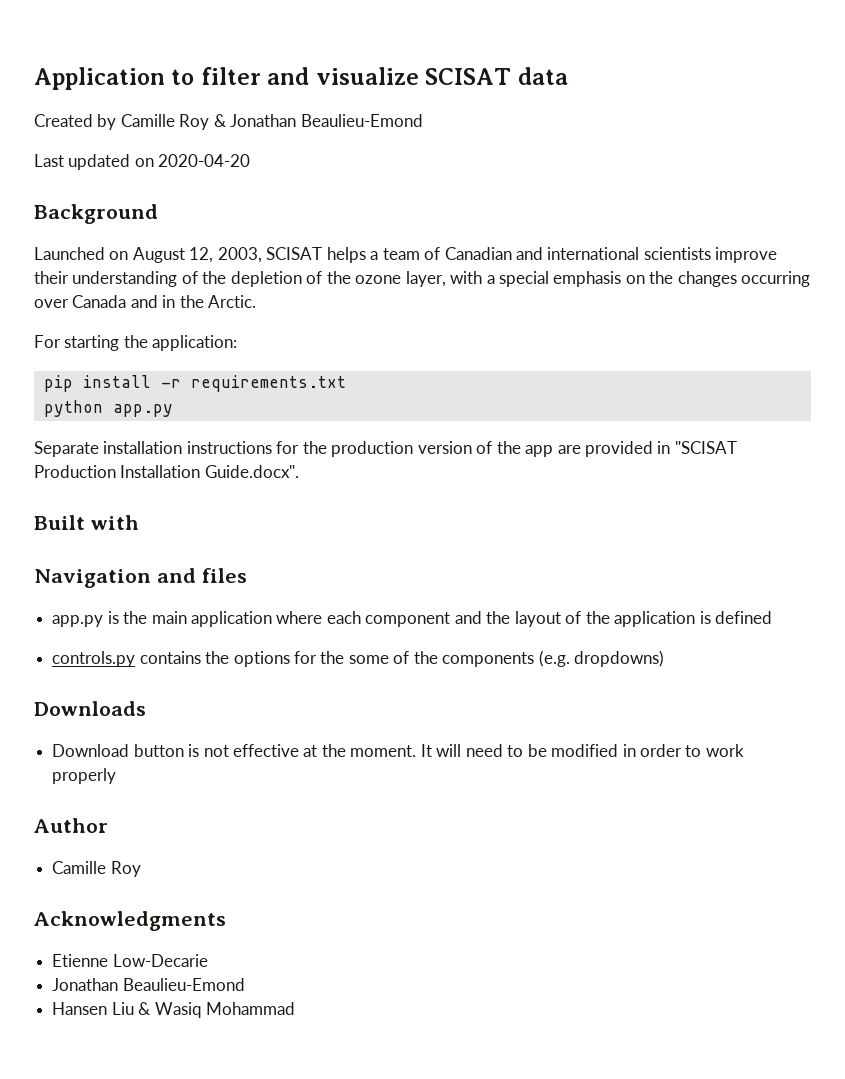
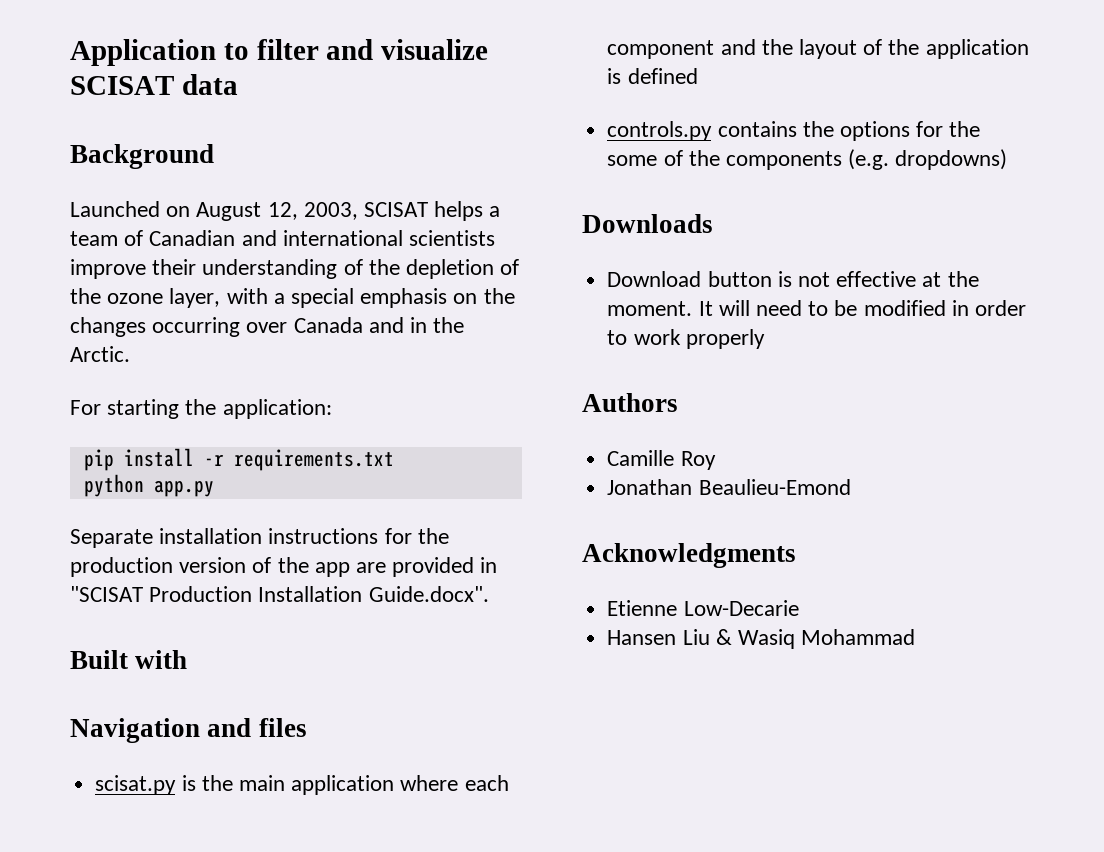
[34,114,423,130] [34,154,251,170] // Created by Camille Roy & Jonathan Beaulieu-Emond // Last updated on 2020-04-20 -> (238, 84) none
[52,615,104,627] app.py -> [95,775,177,795] scisat.py
[34,818,108,833] [52,861,141,877] Author // Camille Roy -> [582,393,678,412] [607,450,716,470] [607,479,851,495] Authors // Camille Roy // Jonathan Beaulieu-Emond
[52,978,245,991] // Jonathan Beaulieu-Emond -> (799, 608) none

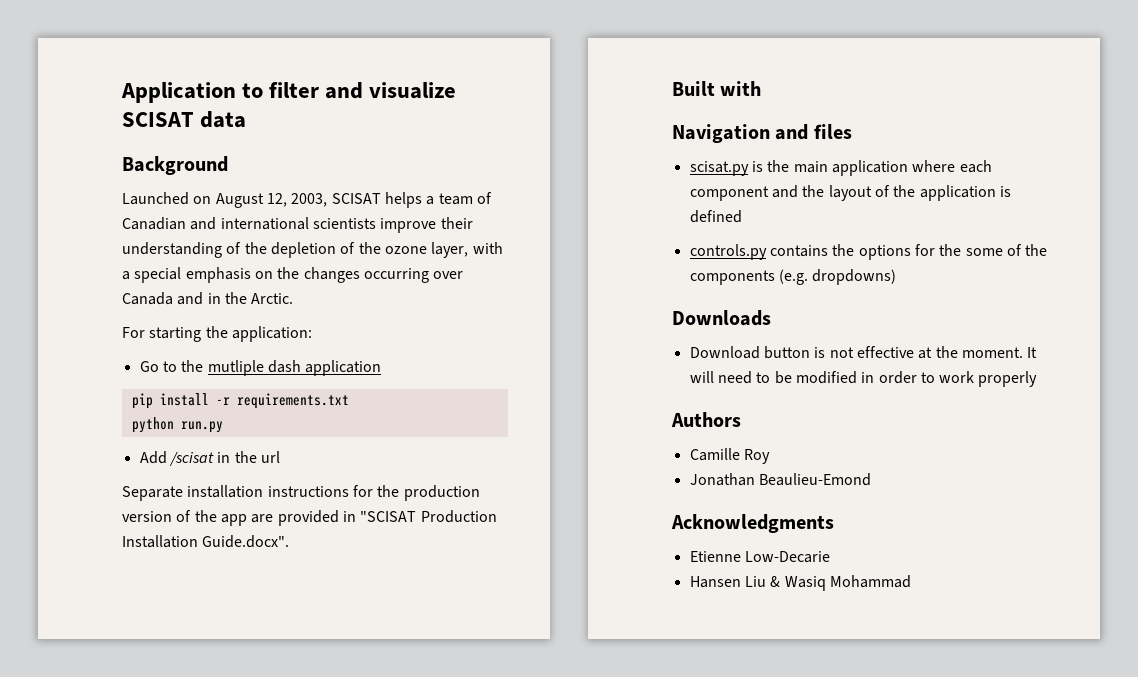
(332, 409) none -> [139,360,382,376] // Go to the mutliple dash application
[153,480,214,497] app.py -> [180,421,223,433] [139,451,280,466] run.py // Add /scisat in the url

